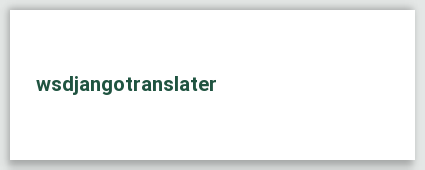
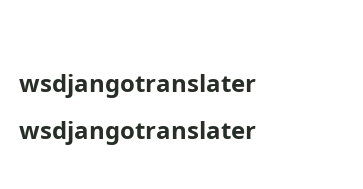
[36,76,217,95] wsdjangotranslater -> [19,74,256,98] [19,121,256,145] wsdjangotranslater // wsdjangotranslater

